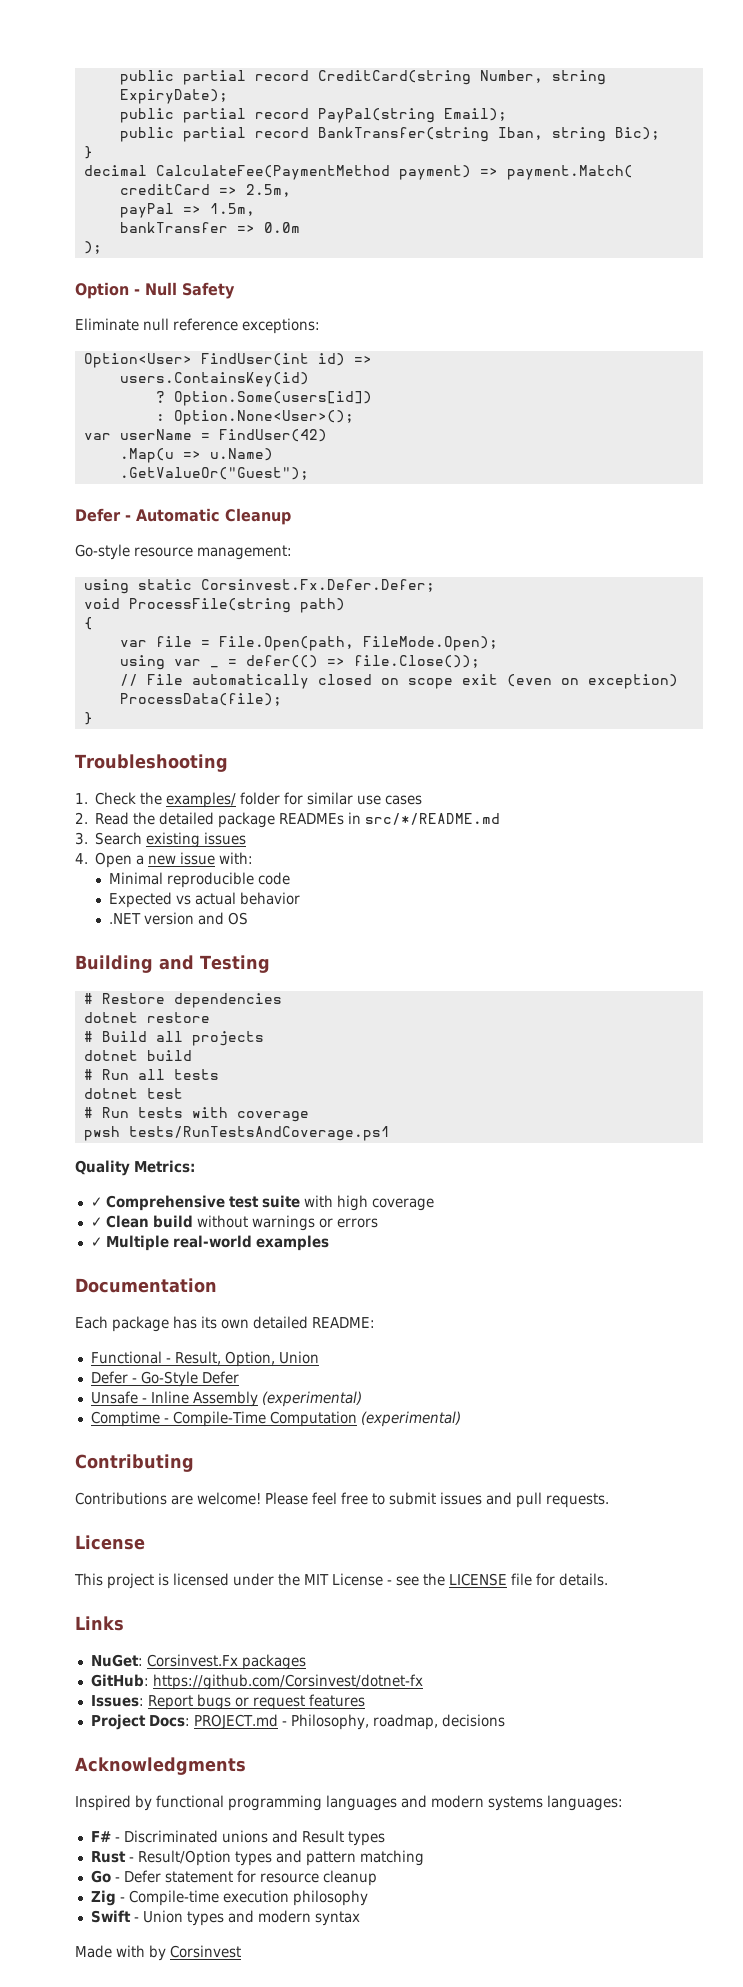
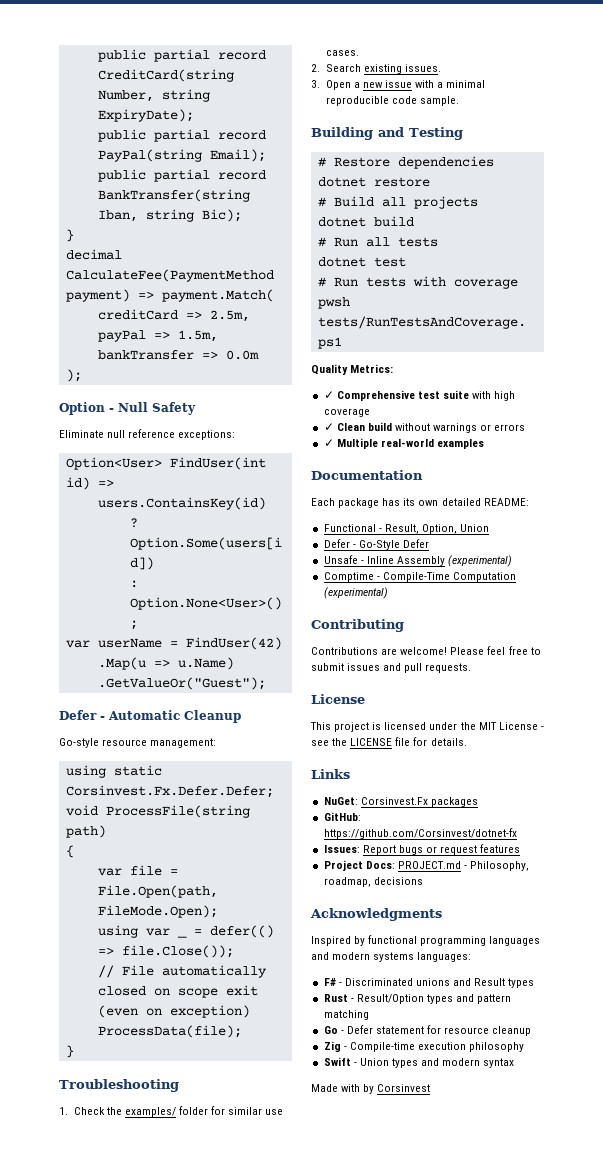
[385,795,423,805] [75,812,501,828] [75,832,247,848] [75,853,88,864] cases // 2. Read the detailed package READMEs in src/*/README.md // 3. Search existing issues // 4. -> [325,50,359,56] [311,64,441,74] [311,80,320,88] cases. // 2. Search existing issues. // 3.
[219,852,254,864] [109,872,164,885] with: // Minimal -> [415,80,486,88] with a minimal
[109,892,301,908] [109,912,249,925] // Expected vs actual behavior // .NET version and OS -> [419,96,459,106] sample.

